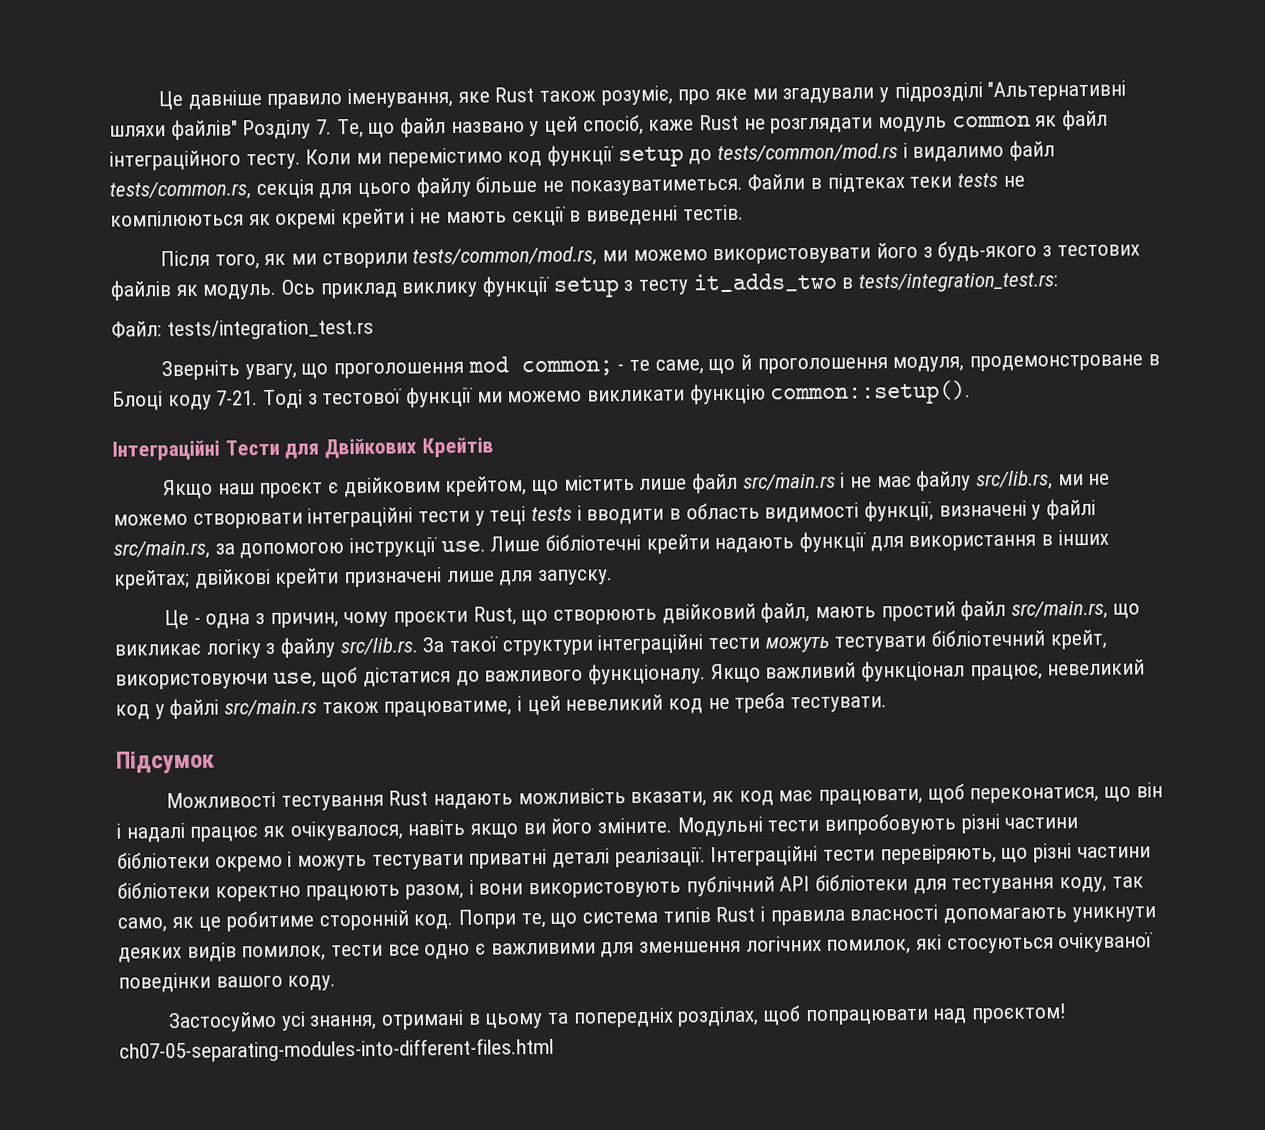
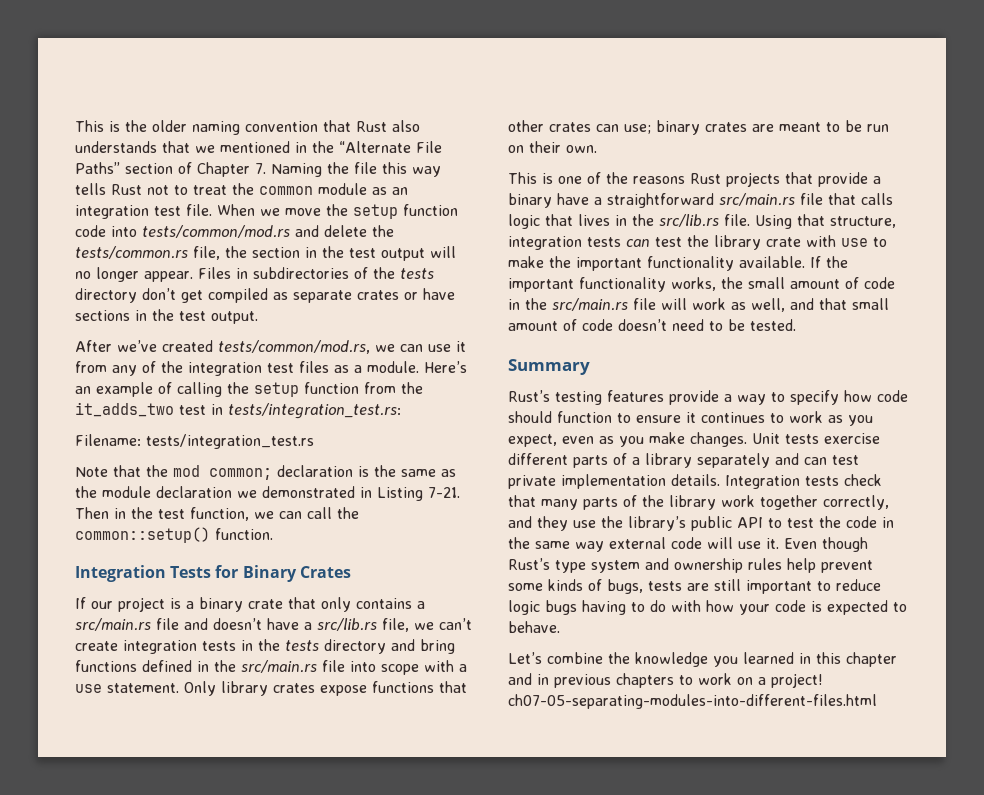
[158,80,1127,111] [109,109,1109,141] [109,140,1056,171] [109,172,1025,201] [110,204,744,229] [160,240,1140,270] [110,272,854,301] Це давніше правило іменування, яке Rust також розуміє, про яке ми згадували у підрозділі "Альтернативні шляхи файлів" Розділу 7. Те, що файл названо у цей спосіб, каже Rust не розглядати модуль common як файл інтеграційного тесту. Коли ми перемістимо код функції setup до tests/common/mod.rs і видалимо файл tests/common.rs, секція для цього файлу більше не показуватиметься. Файли в підтеках теки tests не компілюються як окремі крейти і не мають секції в виведенні тестів. // Після того, як ми створили tests/common/mod.rs, ми можемо використовувати його з будь-якого з тестових файлів як модуль. Ось приклад виклику функції setup з тесту it_adds_two в -> [75,120,420,135] [75,141,442,153] [75,162,441,177] [75,183,408,195] [75,204,458,219] [75,225,394,238] [75,246,456,261] [75,267,434,282] [75,288,455,303] [75,309,258,324] [75,340,466,354] [75,361,467,376] [75,382,423,397] [75,402,223,417] This is the older naming convention that Rust also understands that we mentioned in the “Alternate File Paths” section of Chapter 7. Naming the file this way tells Rust not to treat the common module as an integration test file. When we move the setup function code into tests/common/mod.rs and delete the tests/common.rs file, the section in the test output will no longer appear. Files in subdirectories of the tests directory don’t get compiled as separate crates or have sections in the test output. // After we’ve created tests/common/mod.rs, we can use it from any of the integration test files as a module. Here’s an example of calling the setup function from the it_adds_two test in
[111,321,162,338] Файл: -> [75,434,141,446] Filename:
[161,354,1160,381] [112,380,972,411] [112,437,494,461] [163,470,1111,500] [113,498,1097,529] [113,529,1109,560] [114,567,614,590] [164,599,1140,630] [114,629,1107,659] [115,659,1146,690] [115,692,888,720] [116,750,215,774] [166,782,1163,811] [116,813,1079,843] [117,843,1151,872] [117,873,1144,902] [117,904,1156,933] [118,932,1154,963] [118,972,337,993] [168,1003,1068,1033] Зверніть увагу, що проголошення mod common; - те саме, що й проголошення модуля, продемонстроване в Блоці коду 7-21. Тоді з тестової функції ми можемо викликати функцію common::setup(). // Інтеграційні Тести для Двійкових Крейтів // Якщо наш проєкт є двійковим крейтом, що містить лише файл src/main.rs і не має файлу src/lib.rs, ми не можемо створювати інтеграційні тести у теці tests і вводити в область видимості функції, визначені у файлі src/main.rs, за допомогою інструкції use. Лише бібліотечні крейти надають функції для використання в інших крейтах; двійкові крейти призначені лише для запуску. // Це - одна з причин, чому проєкти Rust, що створюють двійковий файл, мають простий файл src/main.rs, що викликає логіку з файлу src/lib.rs. За такої структури інтеграційні тести можуть тестувати бібліотечний крейт, використовуючи use, щоб дістатися до важливого функціоналу. Якщо важливий функціонал працює, невеликий код у файлі src/main.rs також працюватиме, і цей невеликий код не треба тестувати. // Підсумок // Можливості тестування Rust надають можливість вказати, як код має працювати, щоб переконатися, що він і надалі працює як очікувалося, навіть якщо ви його зміните. Модульні тести випробовують різні частини бібліотеки окремо і можуть тестувати приватні деталі реалізації. Інтеграційні тести перевіряють, що різні частини бібліотеки коректно працюють разом, і вони використовують публічний API бібліотеки для тестування коду, так само, як це робитиме сторонній код. Попри те, що система типів Rust і правила власності допомагають уникнути деяких видів помилок, тести все одно є важливими для зменшення логічних помилок, які стосуються очікуваної поведінки вашого коду. // Застосуймо усі знання, отримані в цьому та попередніх розділах, щоб попрацювати над проєктом! -> [75,465,456,480] [75,486,460,501] [75,507,359,521] [75,527,273,543] [75,565,351,582] [75,597,425,612] [75,618,472,632] [75,639,455,654] [75,660,467,675] [75,681,467,696] [508,120,889,135] [508,141,597,153] [508,172,881,187] [508,193,893,208] [508,214,896,229] [508,235,887,250] [508,256,848,271] [508,277,895,292] [508,298,889,312] [508,319,796,331] [508,359,590,375] [508,390,908,405] [508,411,873,426] [508,432,880,447] [508,453,859,468] [508,474,882,489] [508,495,889,510] [508,516,894,531] [508,537,868,552] [508,558,873,573] [508,579,881,594] [508,600,907,615] [508,621,560,633] [508,652,897,667] [508,673,823,688] Note that the mod common; declaration is the same as the module declaration we demonstrated in Listing 7-21. Then in the test function, we can call the common::setup() function. // Integration Tests for Binary Crates // If our project is a binary crate that only contains a src/main.rs file and doesn’t have a src/lib.rs file, we can’t create integration tests in the tests directory and bring functions defined in the src/main.rs file into scope with a use statement. Only library crates expose functions that other crates can use; binary crates are meant to be run on their own. // This is one of the reasons Rust projects that provide a binary have a straightforward src/main.rs file that calls logic that lives in the src/lib.rs file. Using that structure, integration tests can test the library crate with use to make the important functionality available. If the important functionality works, the small amount of code in the src/main.rs file will work as well, and that small amount of code doesn’t need to be tested. // Summary // Rust’s testing features provide a way to specify how code should function to ensure it continues to work as you expect, even as you make changes. Unit tests exercise different parts of a library separately and can test private implementation details. Integration tests check that many parts of the library work together correctly, and they use the library’s public API to test the code in the same way external code will use it. Even though Rust’s type system and ownership rules help prevent some kinds of bugs, tests are still important to reduce logic bugs having to do with how your code is expected to behave. // Let’s combine the knowledge you learned in this chapter and in previous chapters to work on a project!

